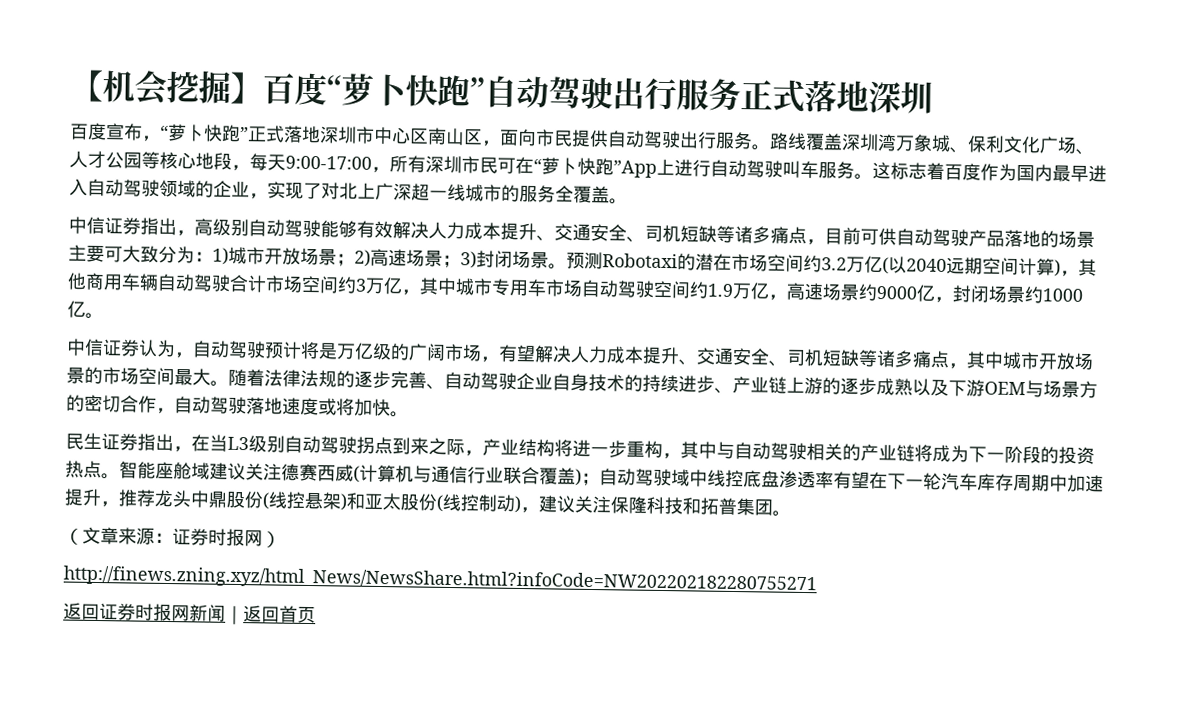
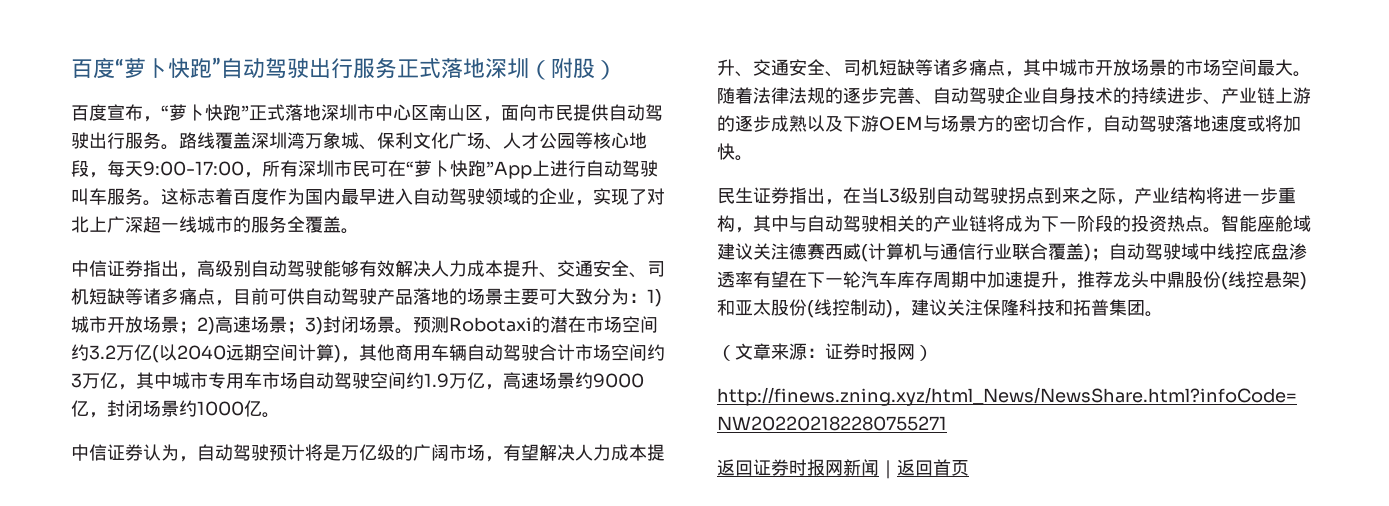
[70,69,263,105] 【机会挖掘】 -> (71, 68) none
(933, 97) none -> [529,58,617,80] （附股）

